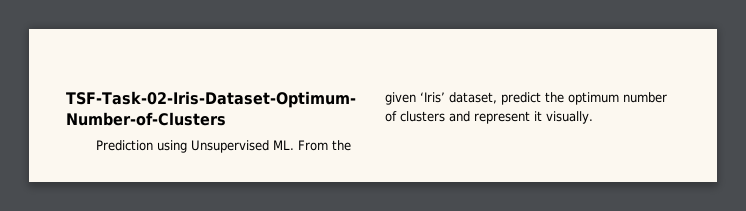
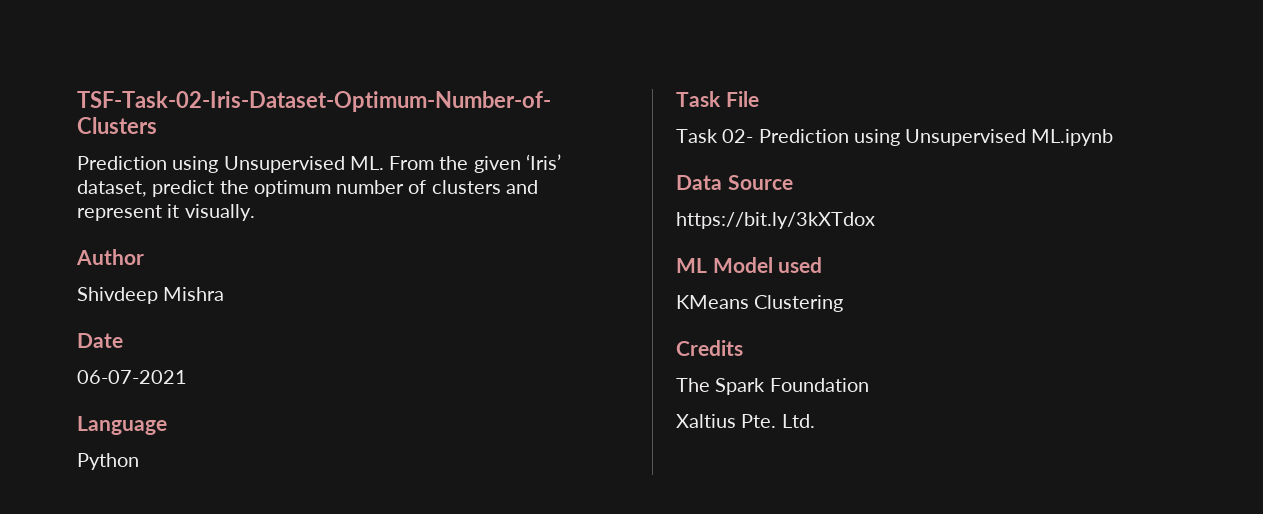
(593, 117) none -> [76,249,144,265] [77,287,225,304] [77,333,123,348] [77,370,187,384] [77,416,167,435] [77,453,139,470] [676,91,759,107] [676,129,1114,146] [676,175,793,190] [676,212,875,229] [676,257,823,273] [676,295,844,312] [676,340,743,356] [676,378,869,395] [676,414,815,428] // Author // Shivdeep Mishra // Date // 06-07-2021 // Language // Python // Task File // Task 02- Prediction using Unsupervised ML.ipynb // Data Source // https://bit.ly/3kXTdox // ML Model used // KMeans Clustering // Credits // The Spark Foundation // Xaltius Pte. Ltd.

